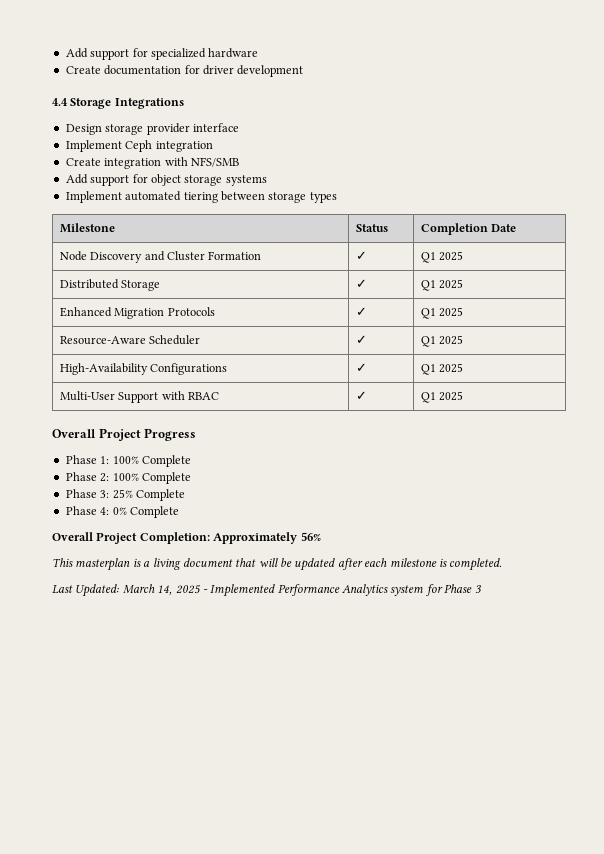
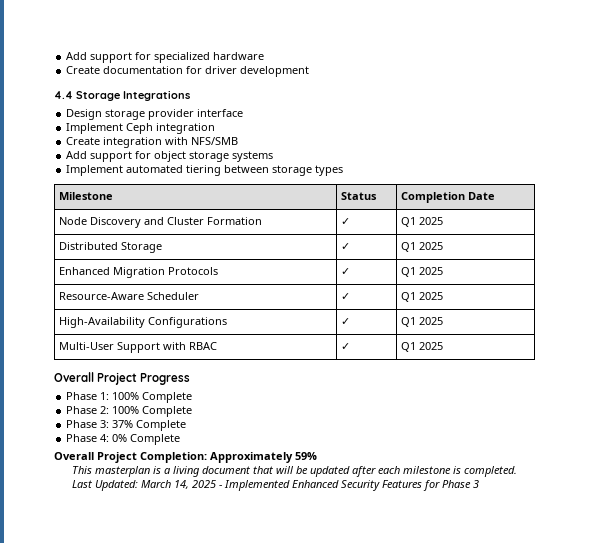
[112,489,133,499] 25% -> [112,420,134,428] 37%
[300,532,321,541] 56% -> [295,452,317,460] 59%
[277,584,424,596] Performance Analytics system -> [291,480,422,491] Enhanced Security Features

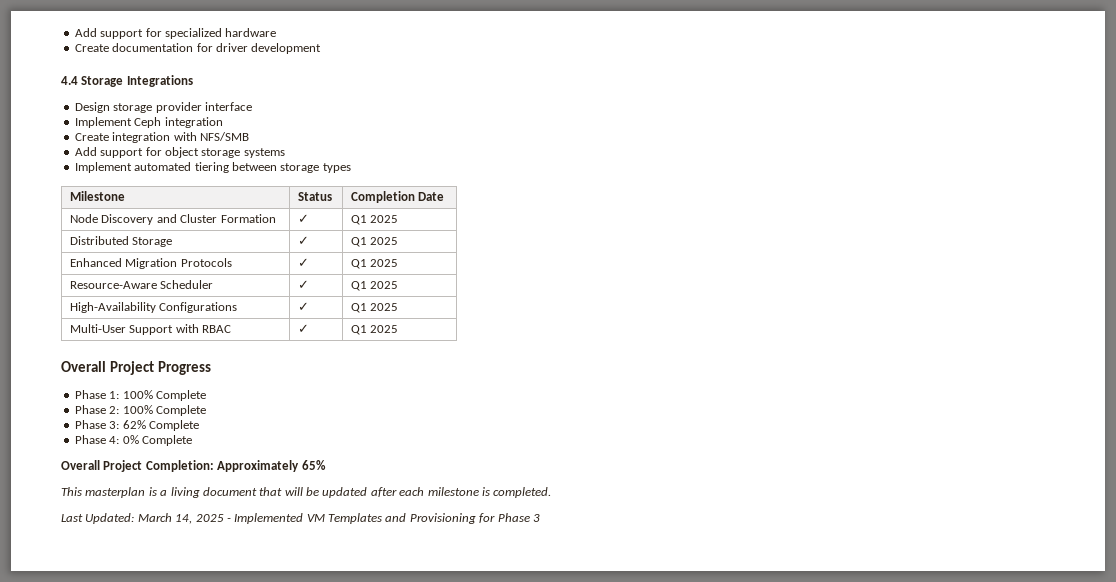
[112,420,134,428] 37% -> [122,420,146,429] 62%
[295,452,317,460] 59% -> [301,460,326,470] 65%
[291,480,422,491] Enhanced Security Features -> [306,513,476,524] VM Templates and Provisioning

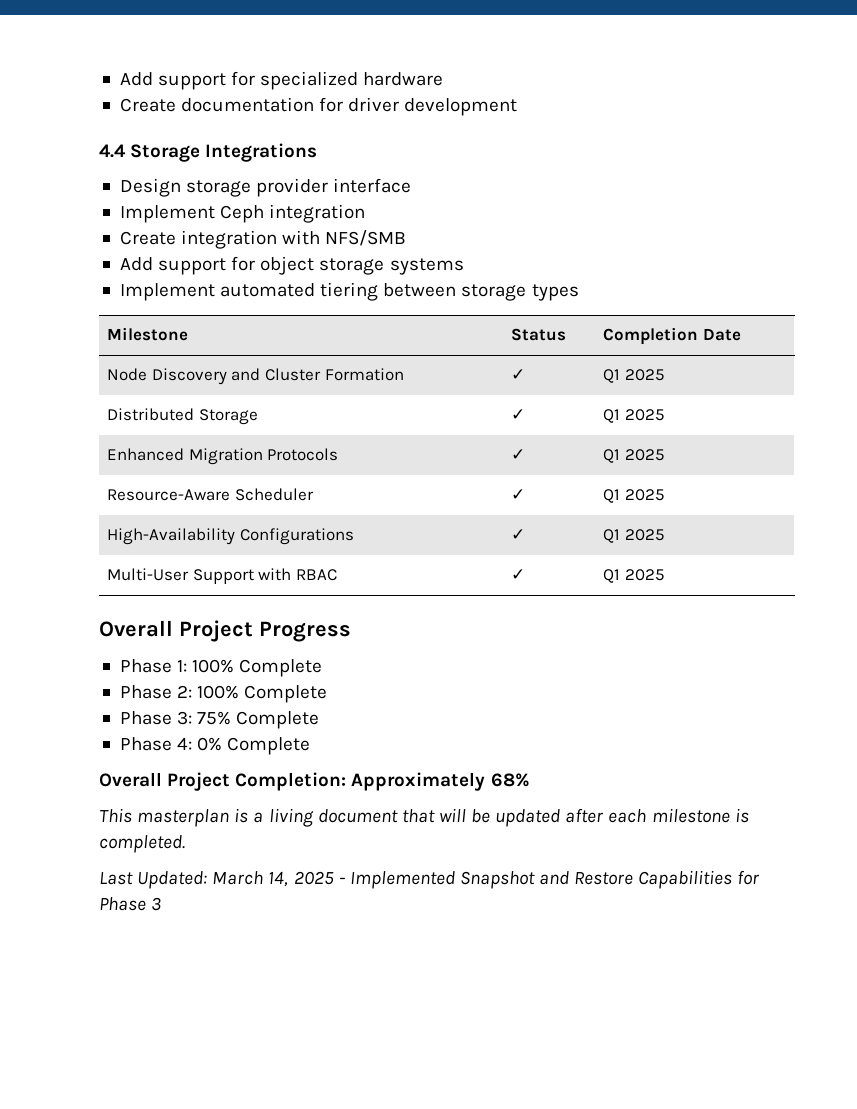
[122,420,146,429] 62% -> [197,711,232,725] 75%
[301,460,326,470] 65% -> [490,773,530,787] 68%
[306,513,476,524] VM Templates and Provisioning -> [459,870,733,889] Snapshot and Restore Capabilities

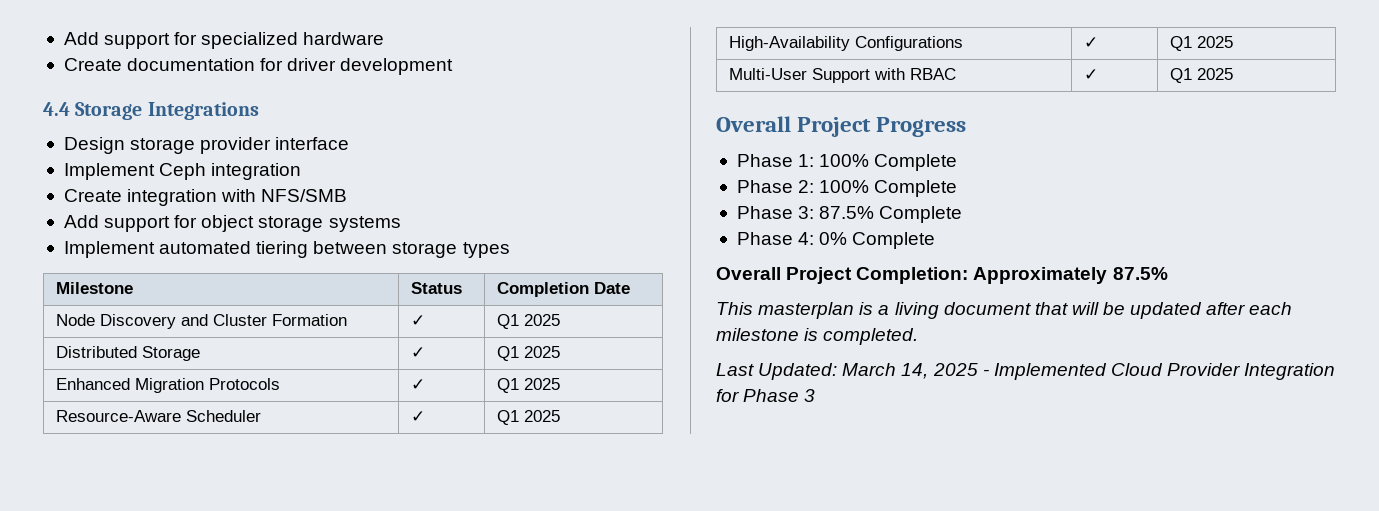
[197,711,232,725] 75% -> [819,206,875,219] 87.5%
[490,773,530,787] 68% -> [1112,267,1168,280] 87.5%
[459,870,733,889] Snapshot and Restore Capabilities -> [1110,363,1336,380] Cloud Provider Integration

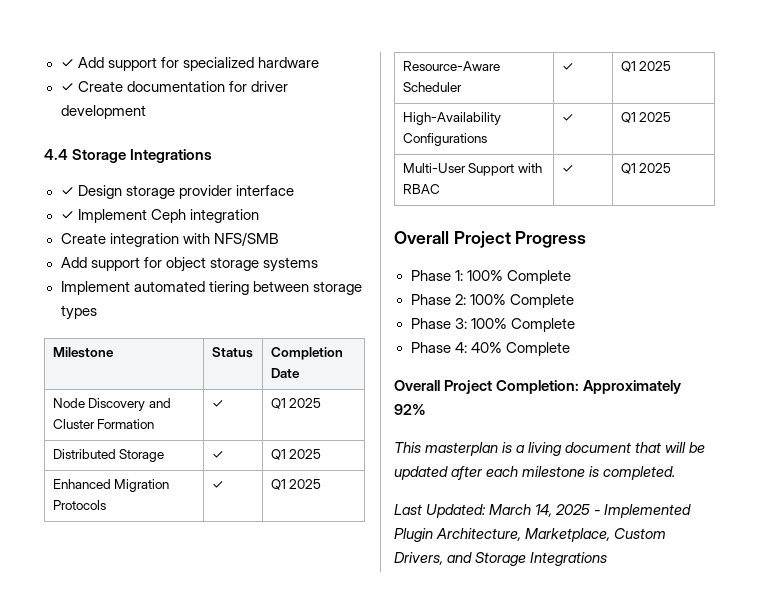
(63, 38) none -> [60,59,74,68] ✓
(385, 38) none -> [60,83,74,92] ✓
(259, 111) none -> [60,187,74,196] ✓
(350, 143) none -> [60,211,74,220] ✓
[819,206,875,219] 87.5% -> [470,318,507,329] 100%
[819,232,848,245] 0% -> [470,342,502,353] 40%
[1112,267,1168,280] 87.5% -> [394,404,426,415] 92%
[1110,363,1336,380] [716,389,816,402] Cloud Provider Integration for Phase 3 -> [394,528,667,542] [394,552,608,566] Plugin Architecture, Marketplace, Custom Drivers, and Storage Integrations

